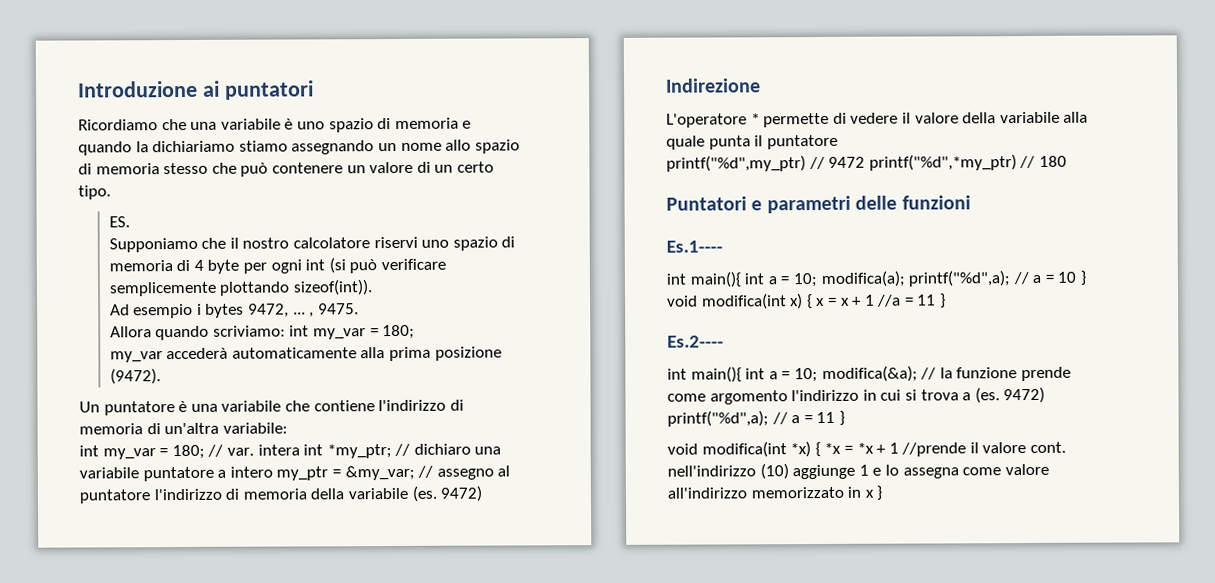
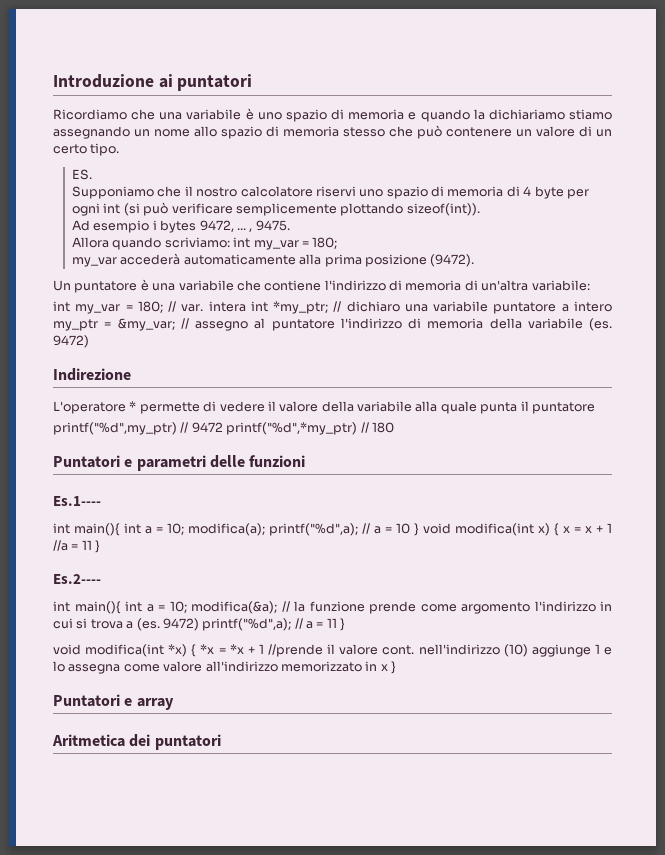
(883, 493) none -> [53,694,174,710] [52,734,221,750] // Puntatori e array // Aritmetica dei puntatori

